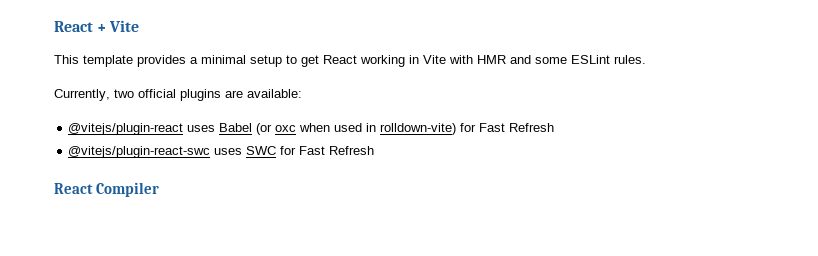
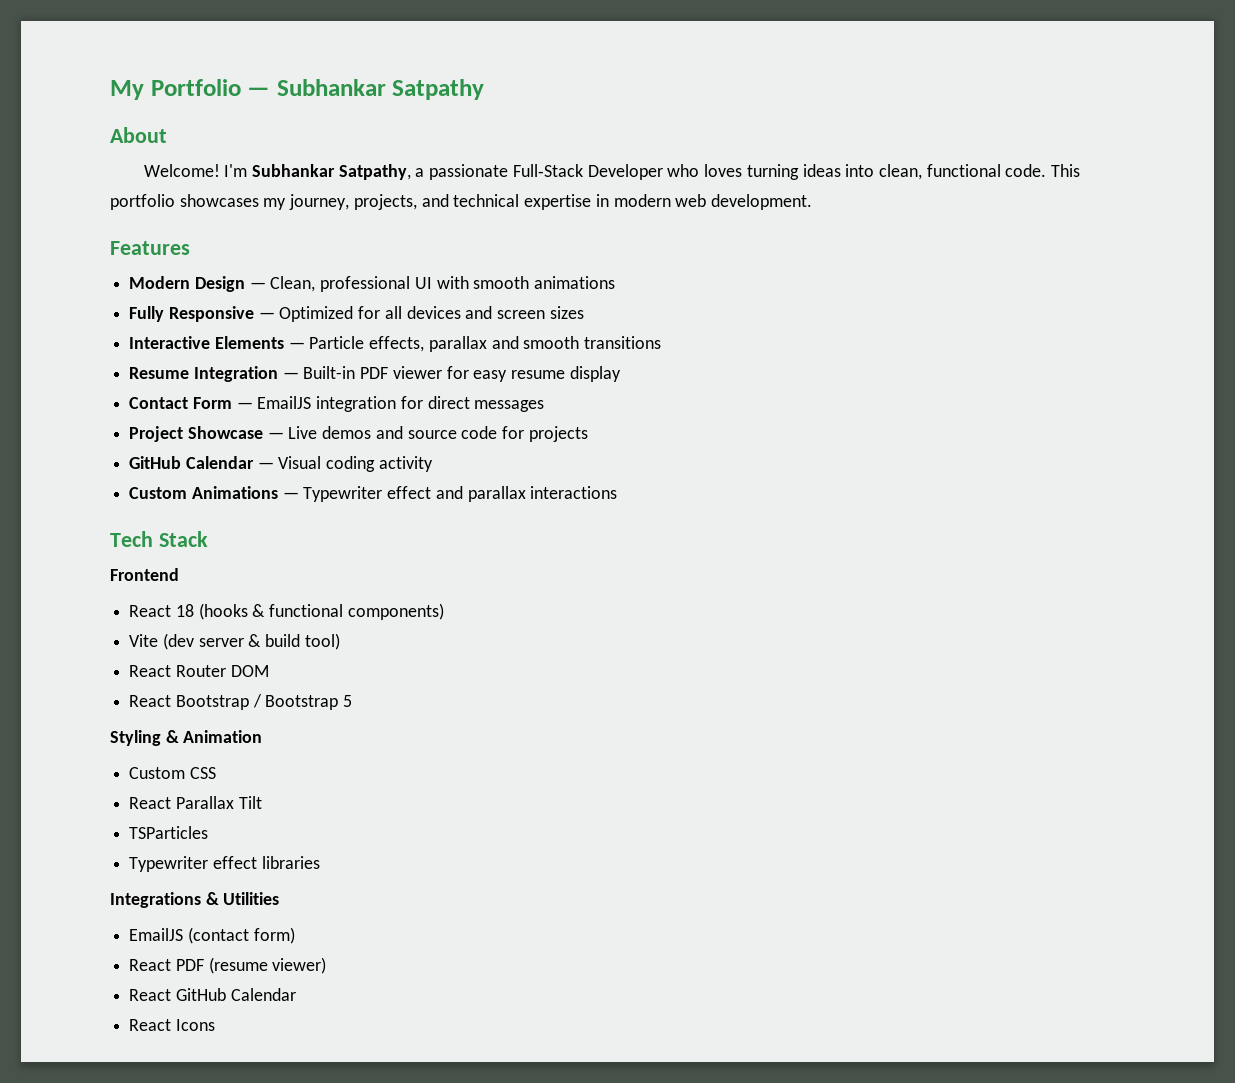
[54,20,140,32] [54,55,646,67] [54,89,302,101] [68,123,555,135] [68,146,375,158] [54,182,159,197] React + Vite // This template provides a minimal setup to get React working in Vite with HMR and some ESLint rules. // Currently, two official plugins are available: // @vitejs/plugin-react uses Babel (or oxc when used in rolldown-vite) for Fast Refresh // @vitejs/plugin-react-swc uses SWC for Fast Refresh // React Compiler -> [110,79,485,100] [110,127,167,143] [143,164,1081,180] [110,194,812,210] [110,241,190,255] [129,276,616,292] [129,306,584,322] [129,336,662,352] [129,366,621,382] [129,396,545,412] [129,426,588,442] [129,456,433,472] [129,486,618,502] [110,531,208,547] [110,568,179,581] [129,603,444,620] [129,633,340,650] [129,665,269,677] [129,694,353,710] [110,730,263,746] [129,767,216,779] [129,796,262,809] [129,826,209,839] [129,856,320,872] [110,892,280,908] [129,927,295,944] [129,957,327,974] [129,988,296,1001] [129,1019,215,1031] My Portfolio — Subhankar Satpathy // About // Welcome! I'm Subhankar Satpathy, a passionate Full‑Stack Developer who loves turning ideas into clean, functional code. This portfolio showcases my journey, projects, and technical expertise in modern web development. // Features // Modern Design — Clean, professional UI with smooth animations // Fully Responsive — Optimized for all devices and screen sizes // Interactive Elements — Particle effects, parallax and smooth transitions // Resume Integration — Built-in PDF viewer for easy resume display // Contact Form — EmailJS integration for direct messages // Project Showcase — Live demos and source code for projects // GitHub Calendar — Visual coding activity // Custom Animations — Typewriter effect and parallax interactions // Tech Stack // Frontend // React 18 (hooks & functional components) // Vite (dev server & build tool) // React Router DOM // React Bootstrap / Bootstrap 5 // Styling & Animation // Custom CSS // React Parallax Tilt // TSParticles // Typewriter effect libraries // Integrations & Utilities // EmailJS (contact form) // React PDF (resume viewer) // React GitHub Calendar // React Icons

